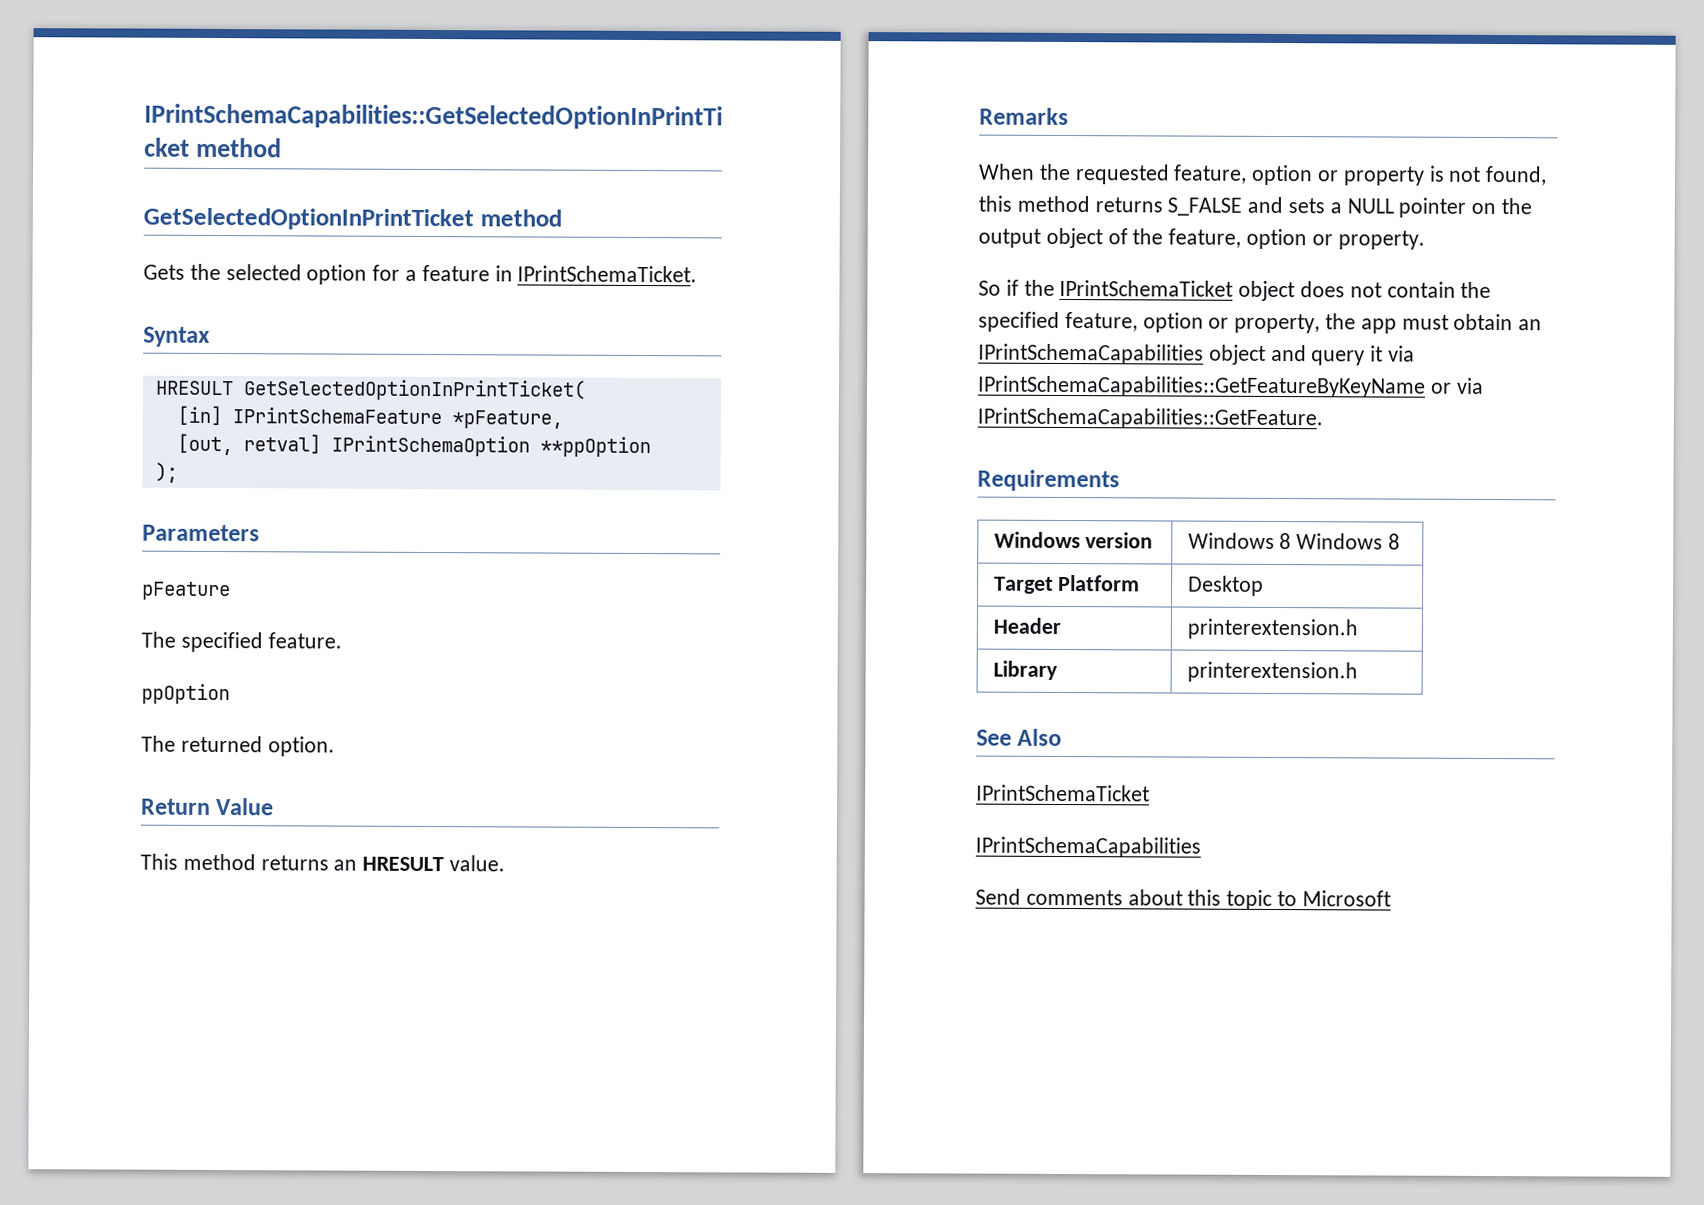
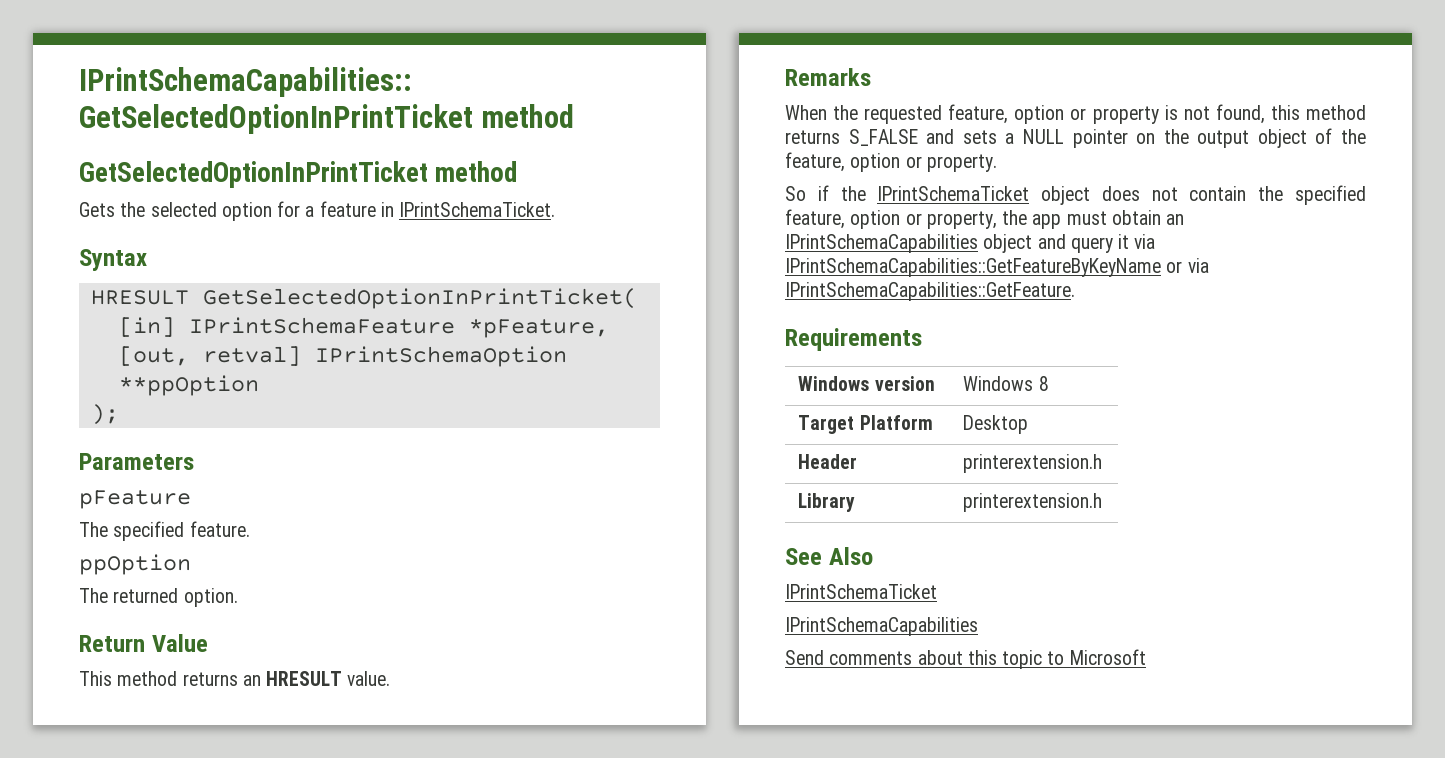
[1296,533,1401,550] Windows 8 -> (1049, 383) none

